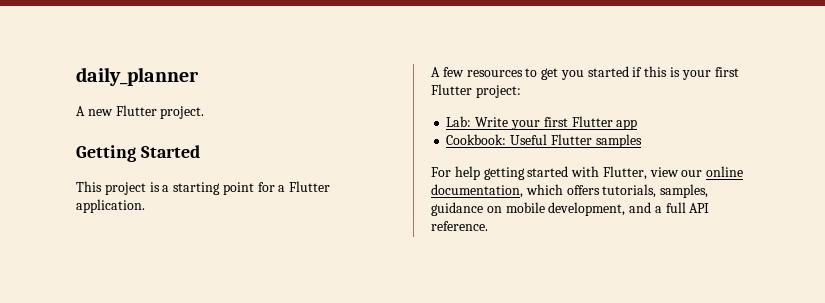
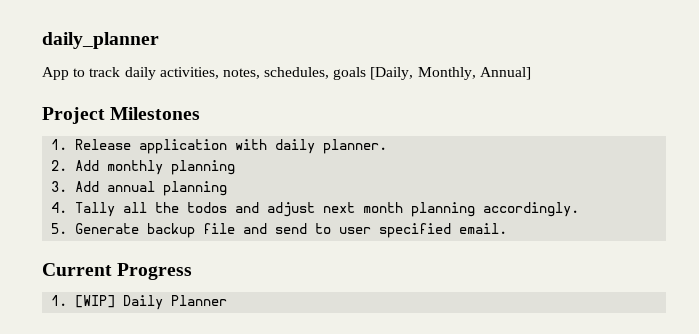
[76,105,205,119] [76,145,200,162] [76,181,331,195] [76,199,145,213] [431,66,739,80] [431,84,521,98] [446,116,638,130] [446,134,642,148] [431,166,744,180] [431,184,709,198] [431,202,710,216] [431,221,488,231] A new Flutter project. // Getting Started // This project is a starting point for a Flutter application. // A few resources to get you started if this is your first Flutter project: // Lab: Write your first Flutter app // Cookbook: Useful Flutter samples // For help getting started with Flutter, view our online documentation, which offers tutorials, samples, guidance on mobile development, and a full API reference. -> [42,67,531,80] [42,107,201,124] [51,139,388,154] [51,160,236,175] [51,181,228,196] [51,202,580,217] [51,223,508,238] [42,263,193,280] [51,295,228,310] App to track daily activities, notes, schedules, goals [Daily, Monthly, Annual] // Project Milestones // 1. Release application with daily planner. // 2. Add monthly planning // 3. Add annual planning // 4. Tally all the todos and adjust next month planning accordingly. // 5. Generate backup file and send to user specified email. // Current Progress // 1. [WIP] Daily Planner

